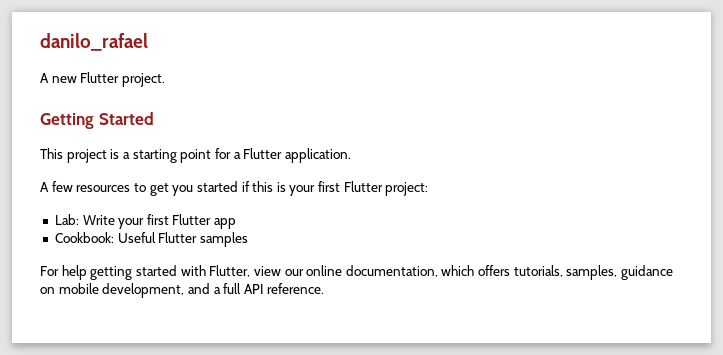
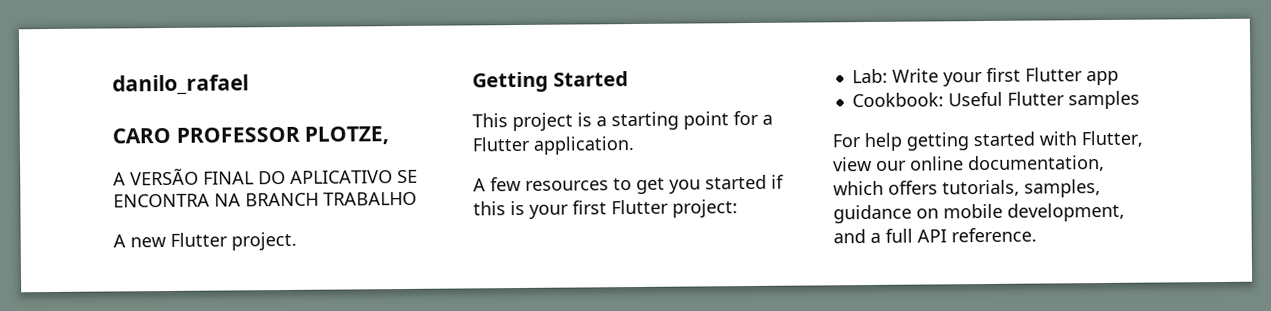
(148, 42) none -> [112,126,390,145] [113,167,418,186] [113,191,417,208] // CARO PROFESSOR PLOTZE, // A VERSÃO FINAL DO APLICATIVO SE ENCONTRA NA BRANCH TRABALHO

